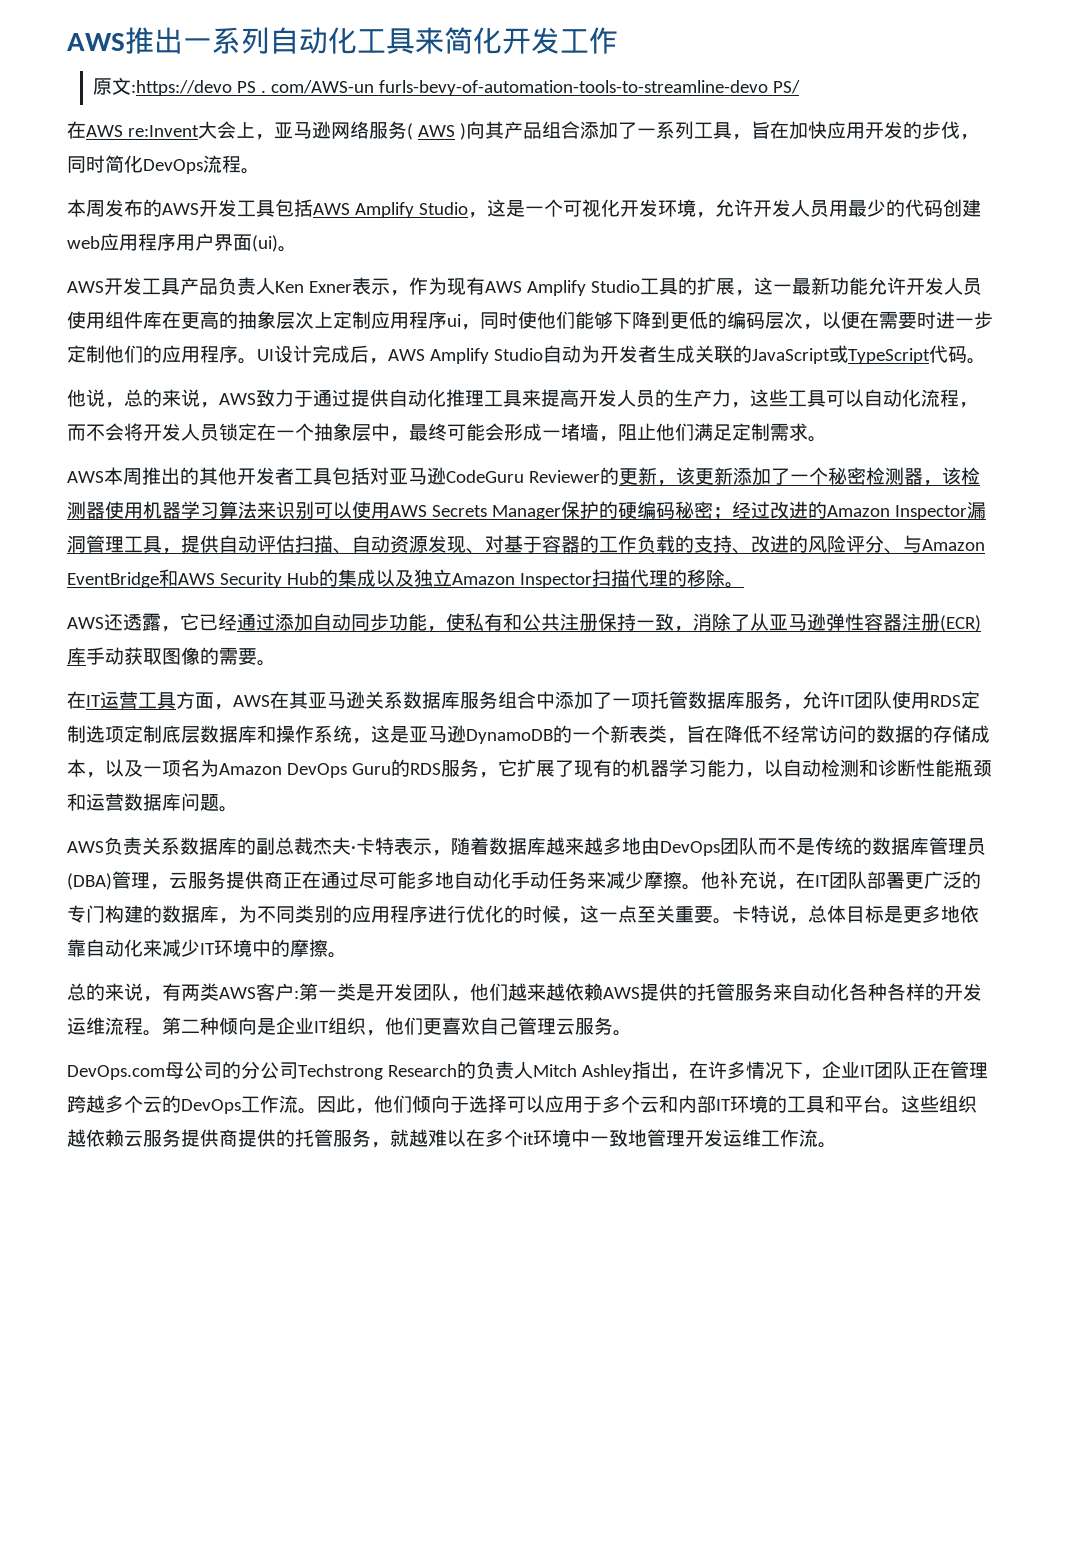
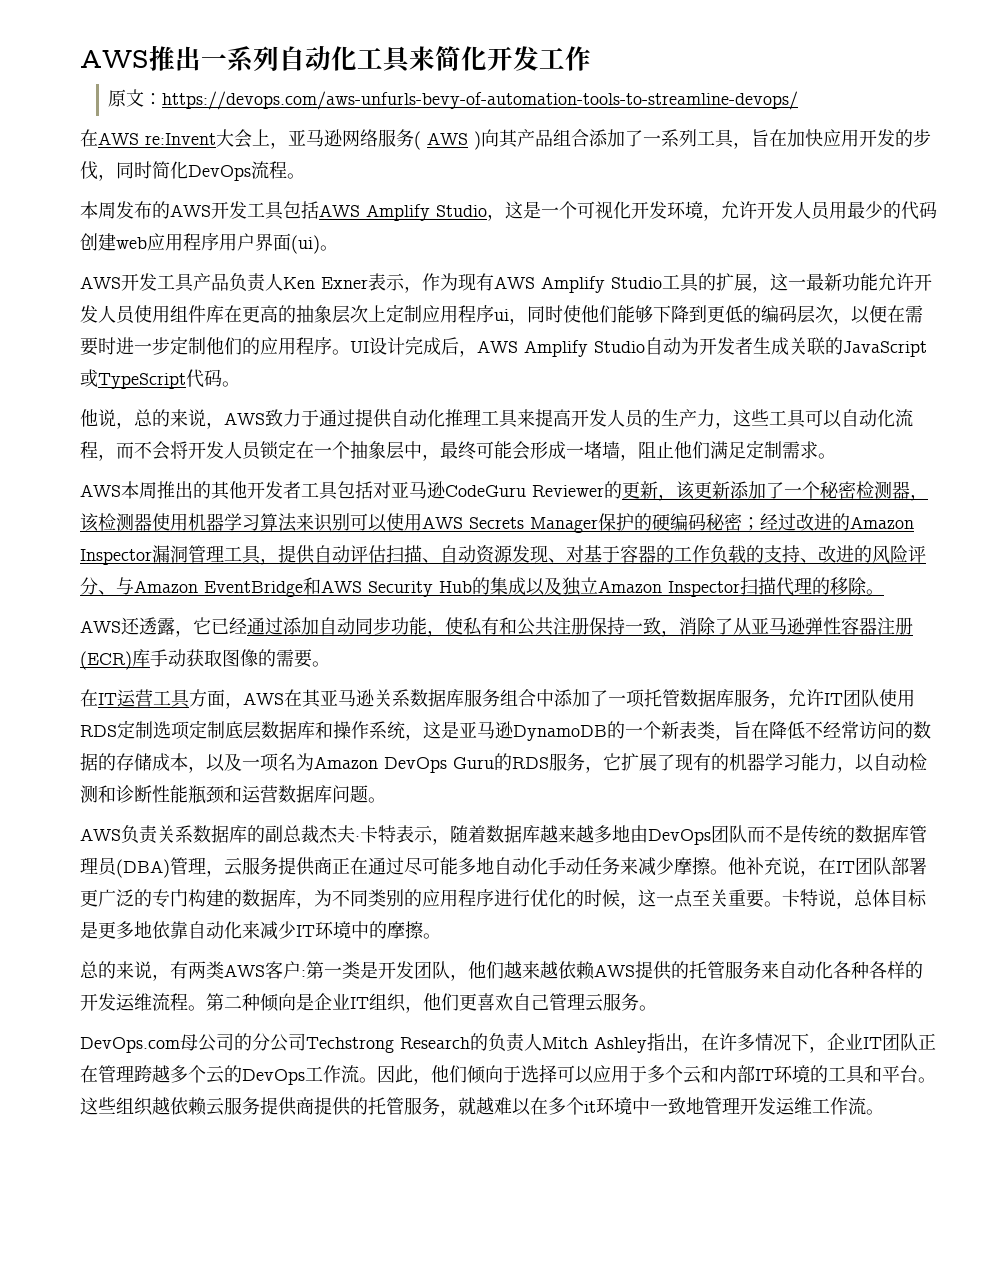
[130,80,800,96] :https://devo PS . com/AWS-un furls-bevy-of-automation-tools-to-streamline-devo PS/ -> [144,91,799,110] ：https://devops.com/aws-unfurls-bevy-of-automation-tools-to-streamline-devops/

